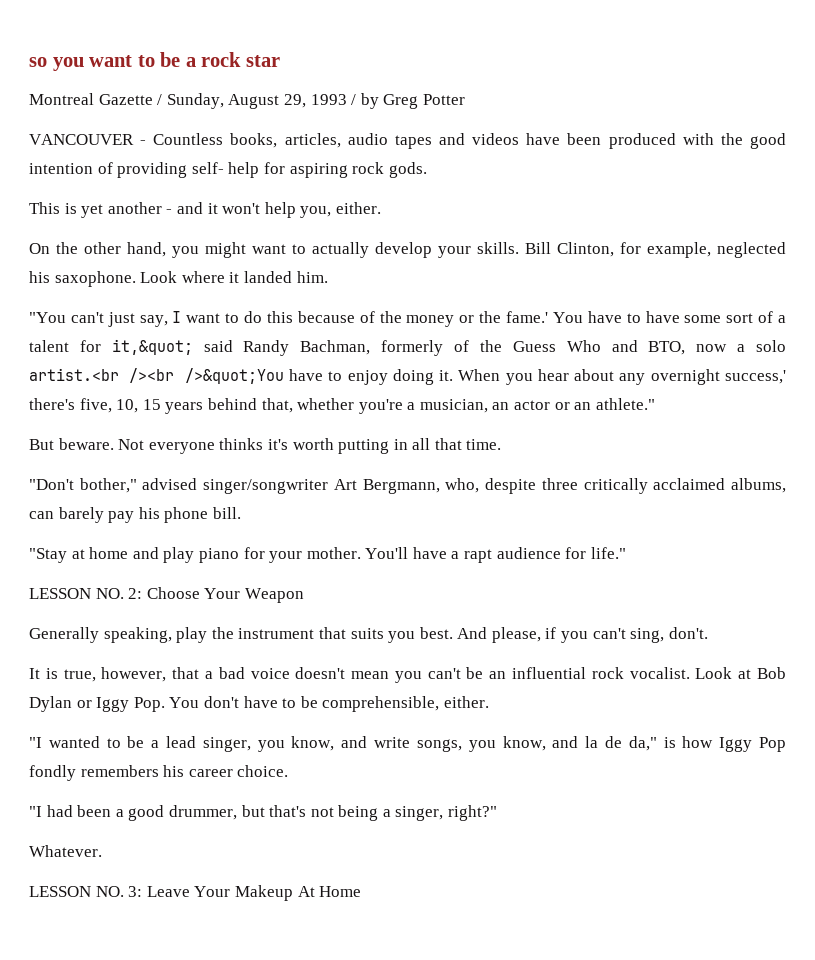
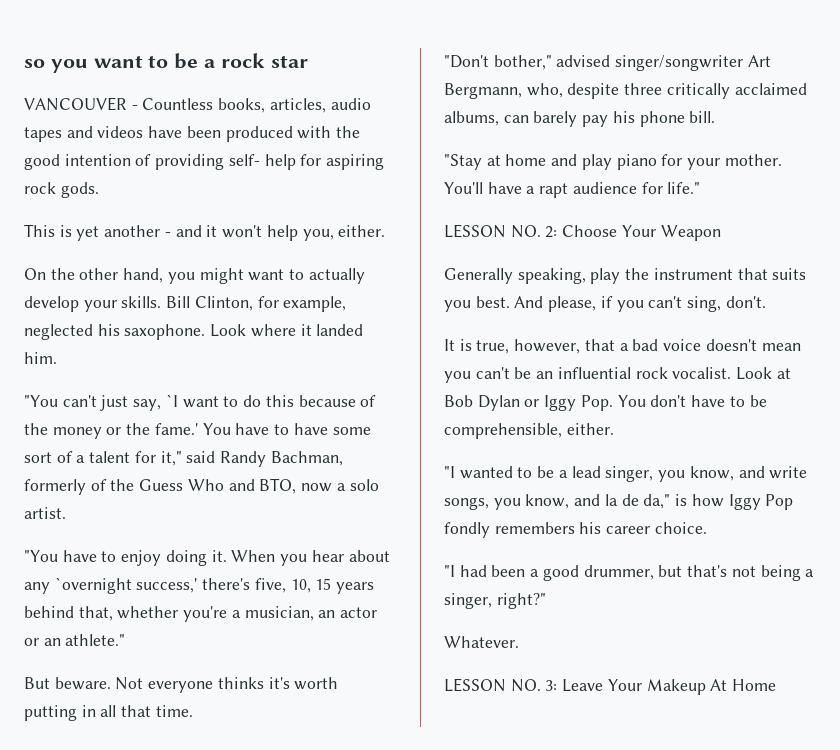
[29,93,465,109] // Montreal Gazette / Sunday, August 29, 1993 / by Greg Potter -> (308, 61) none
[172,311,182,323] I -> [165,394,178,407] `I
[111,339,193,355] it,&quot; -> [160,451,182,466] it,"
[29,368,284,384] artist.<br /><br />&quot;You -> [24,507,66,519] [24,550,58,562] artist. // "You
[650,369,720,385] overnight -> [54,577,132,594] `overnight

